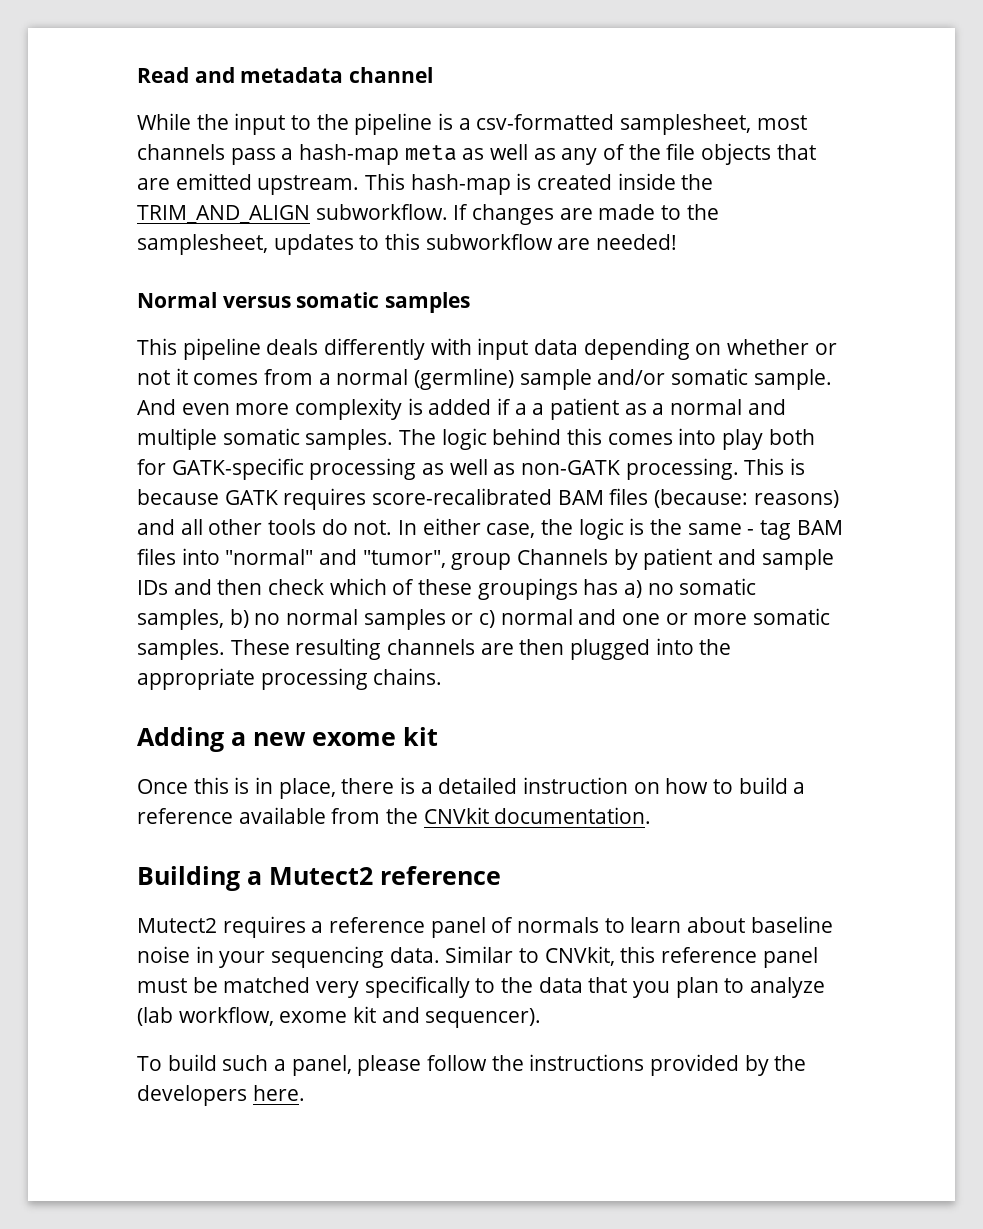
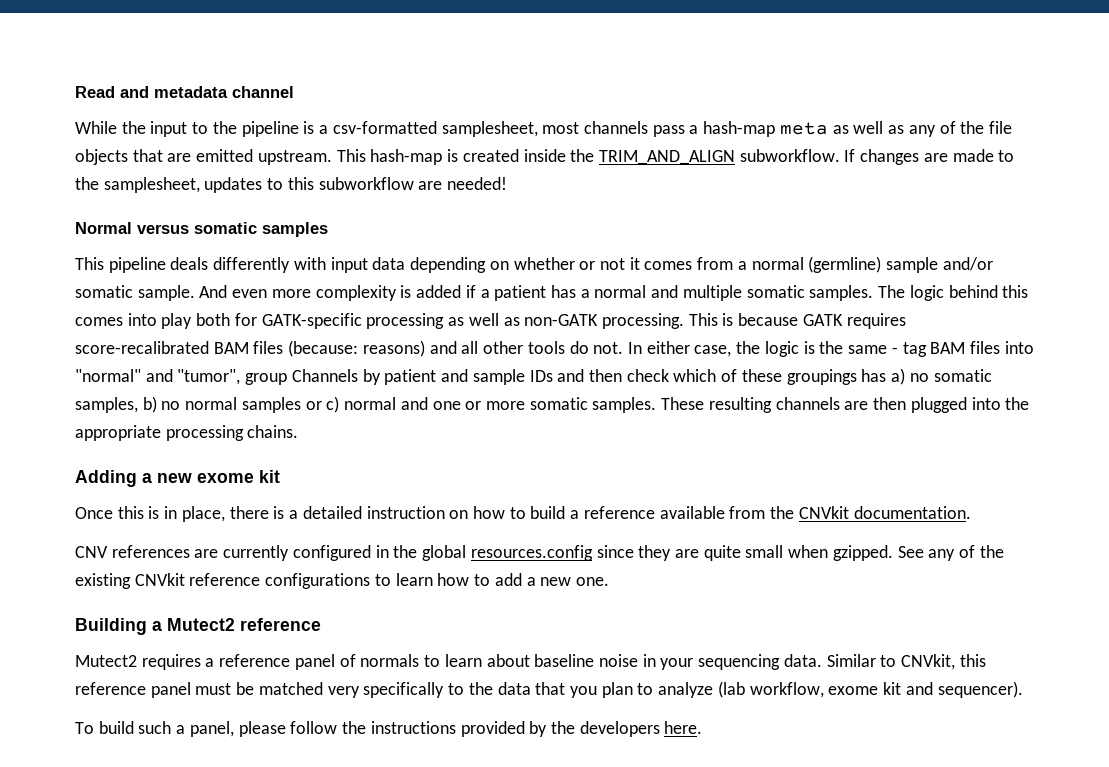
[532,398,647,420] a patient as -> [494,285,576,301] patient has
(652, 815) none -> [75,545,1004,561] [75,573,609,589] // CNV references are currently configured in the global resources.config since they are quite small when gzipped. See any of the existing CNVkit reference configurations to learn how to add a new one.

